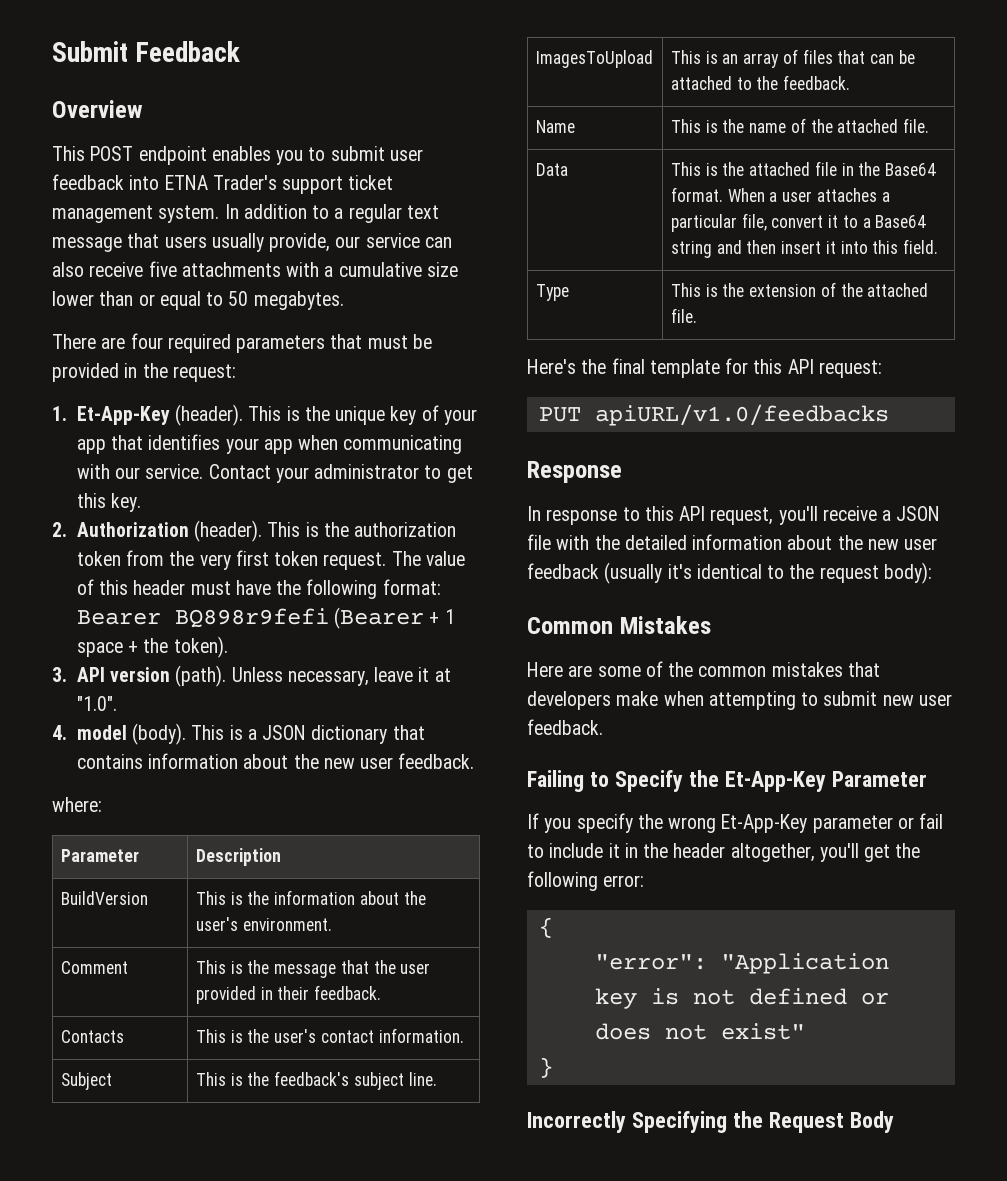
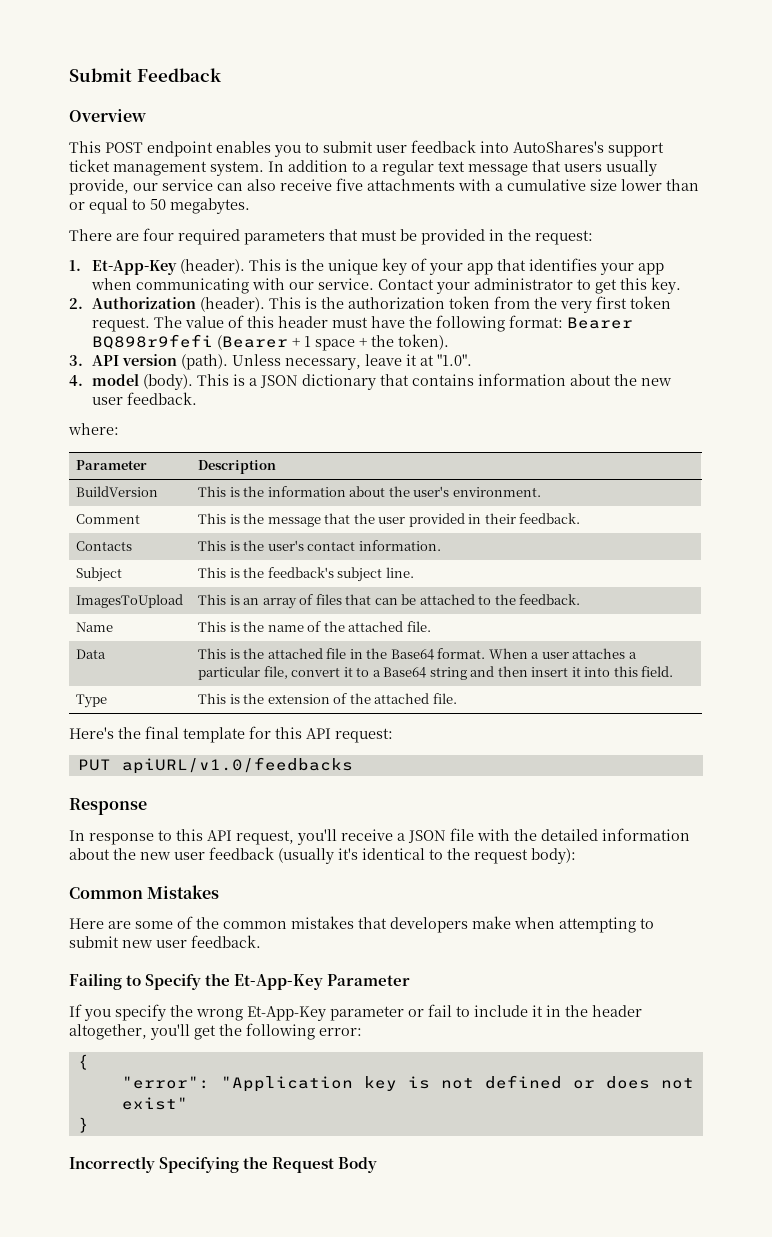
[164,175,277,190] ETNA Trader's -> [513,141,604,153] AutoShares's

